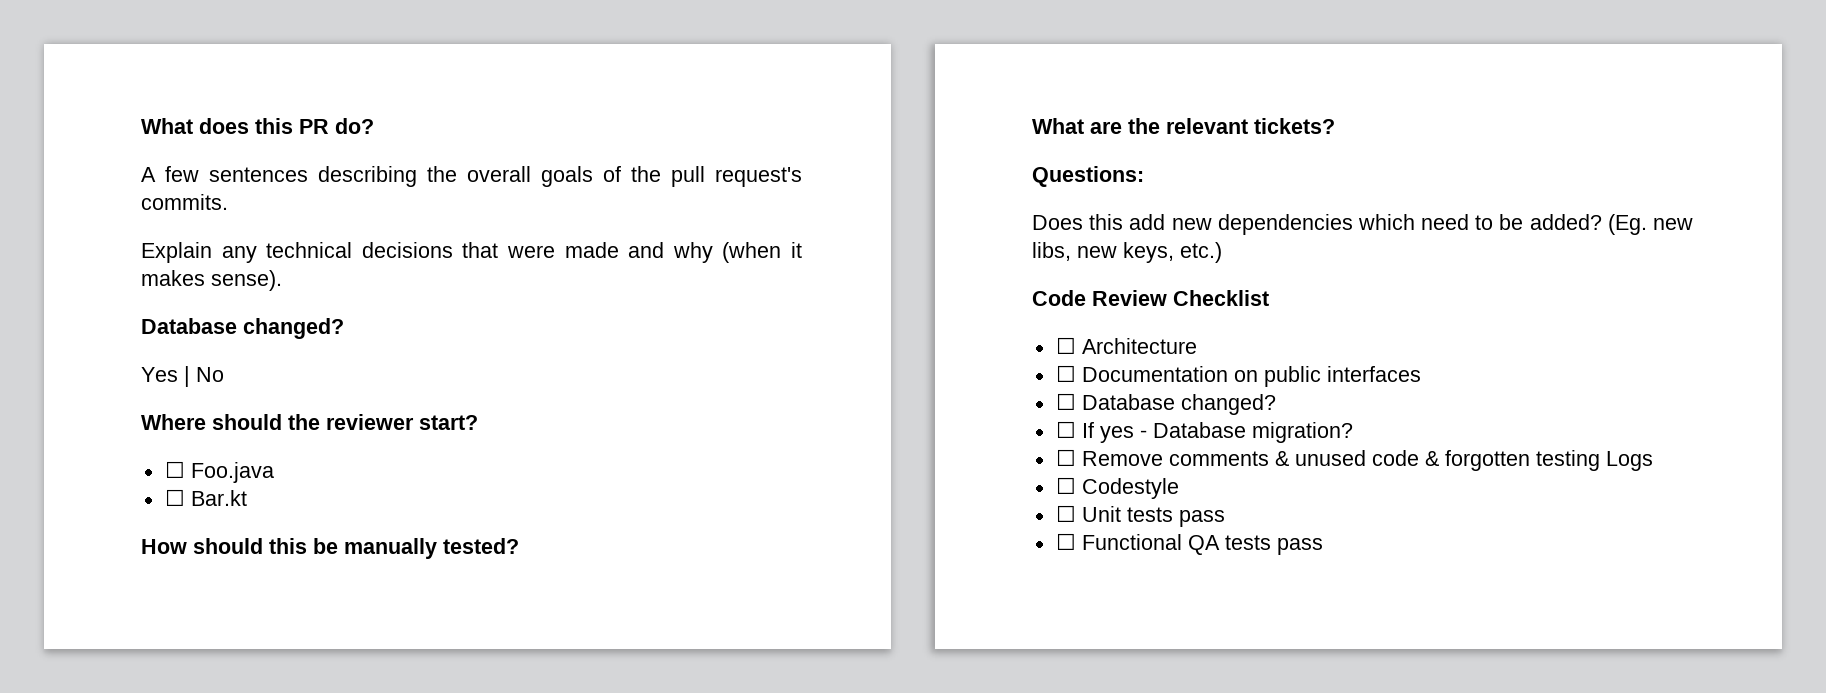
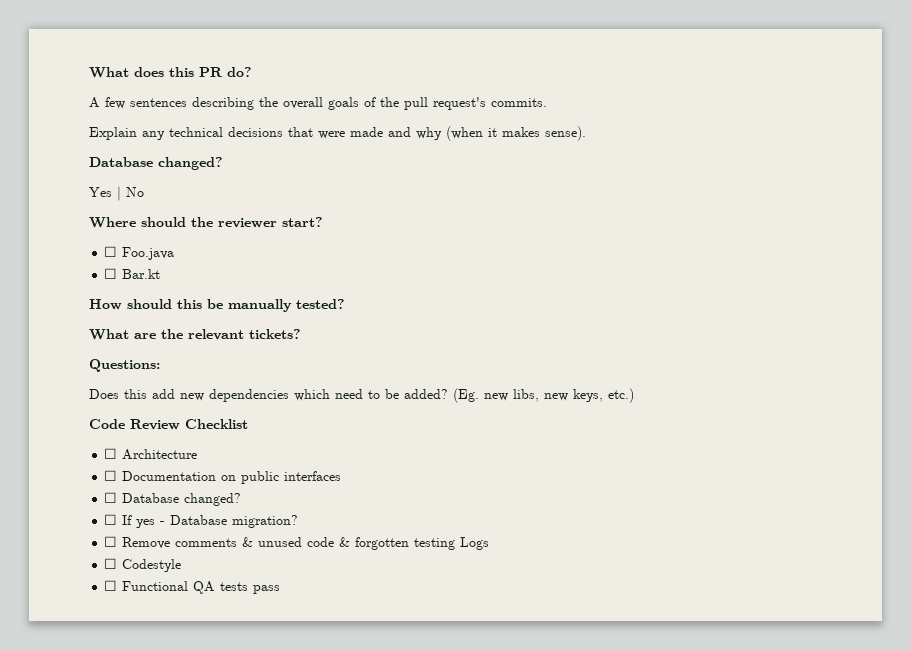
[1055,505,1225,527] // ☐ Unit tests pass -> (182, 565) none

